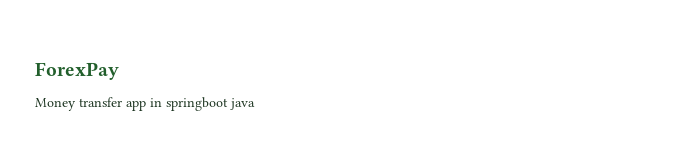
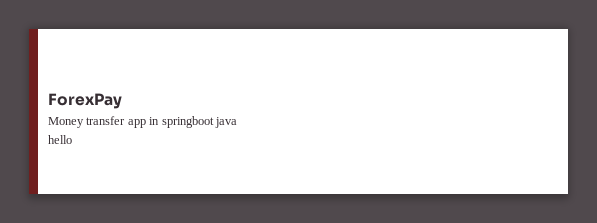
(255, 104) none -> [48,135,72,144] // hello

